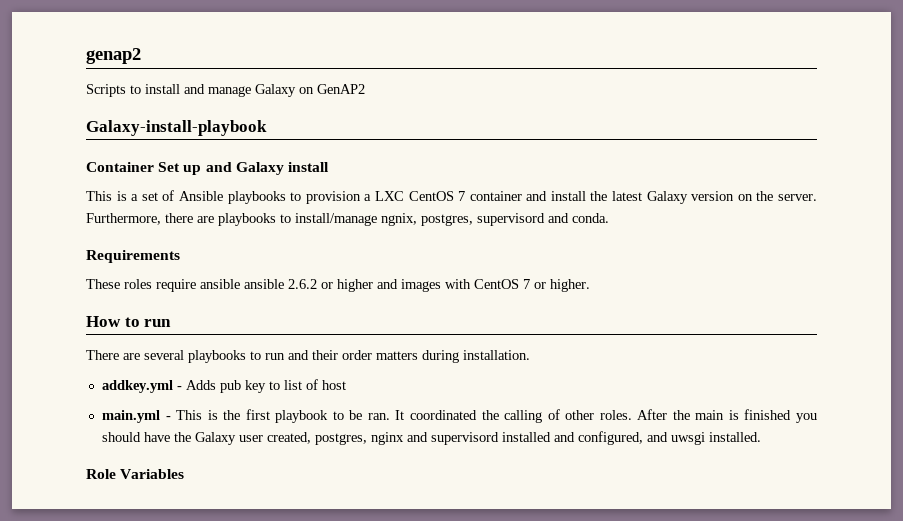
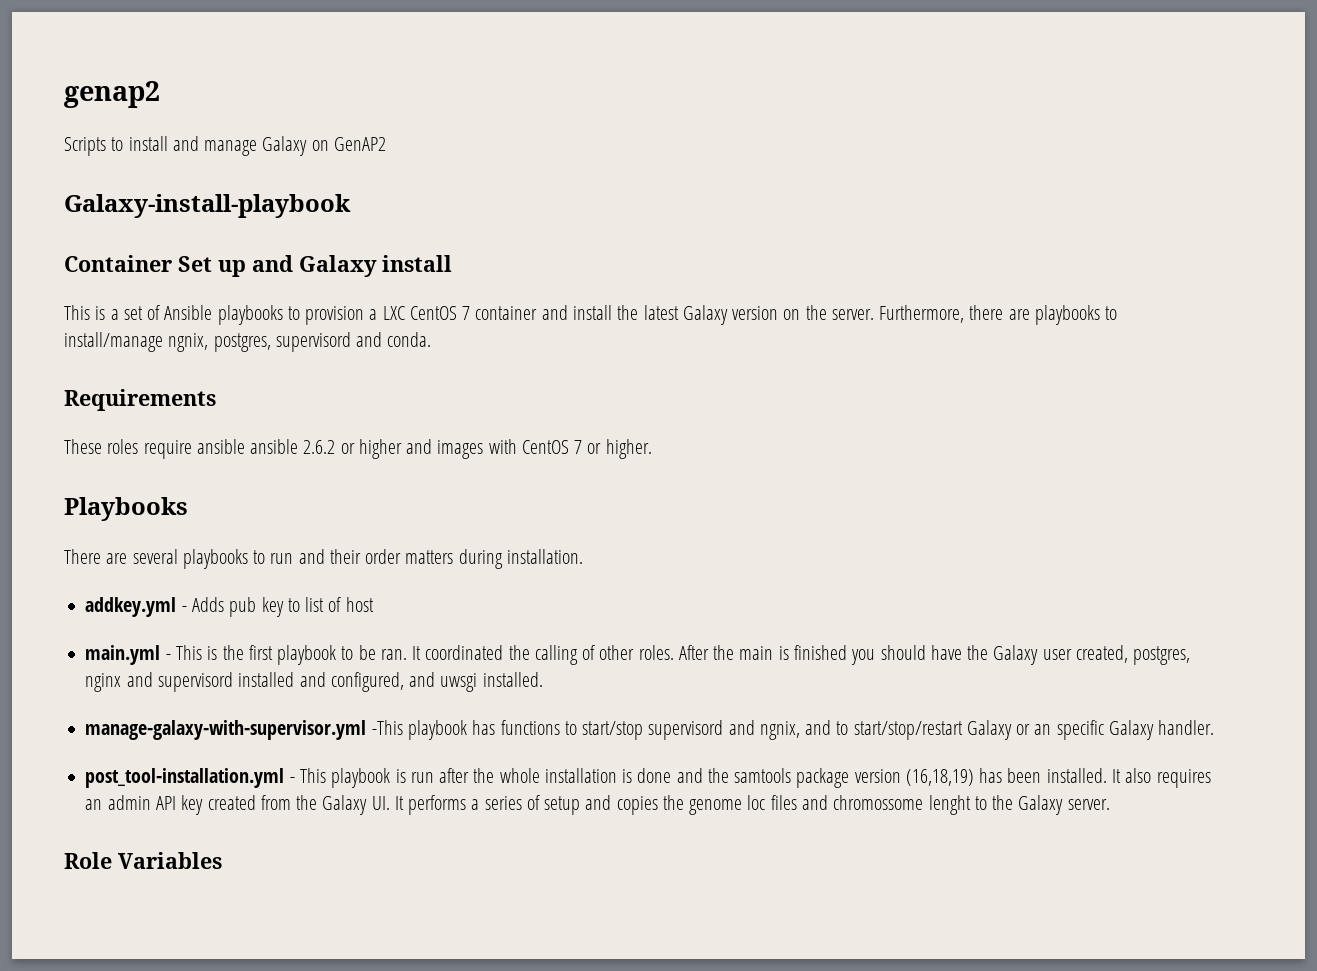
[86,316,172,327] How to run -> [64,497,188,521] Playbooks
(761, 437) none -> [85,720,1215,740] [85,768,1211,788] [85,795,1110,815] // manage-galaxy-with-supervisor.yml -This playbook has functions to start/stop supervisord and ngnix, and to start/stop/restart Galaxy or an specific Galaxy handler. // post_tool-installation.yml - This playbook is run after the whole installation is done and the samtools package version (16,18,19) has been installed. It also requires an admin API key created from the Galaxy UI. It performs a series of setup and copies the genome loc files and chromossome lenght to the Galaxy server.

